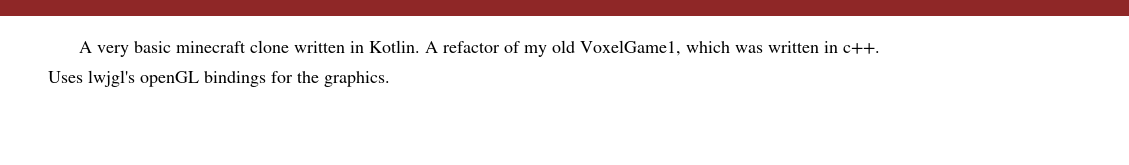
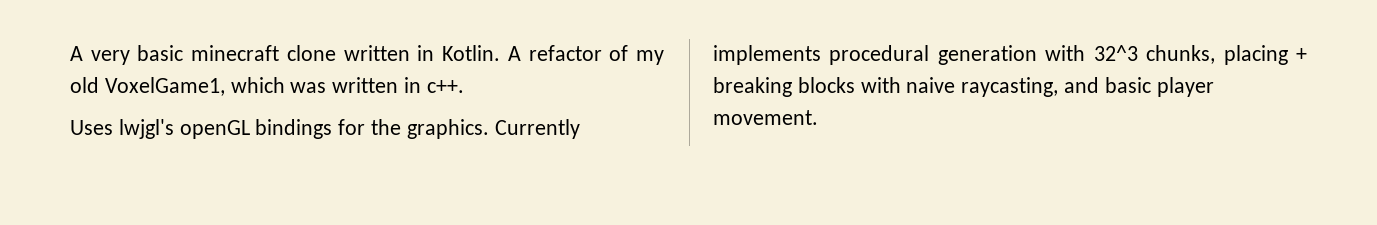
(390, 79) none -> [494,119,580,139] [713,45,1307,65] [713,77,1214,97] [713,110,818,125] Currently implements procedural generation with 32^3 chunks, placing + breaking blocks with naive raycasting, and basic player movement.

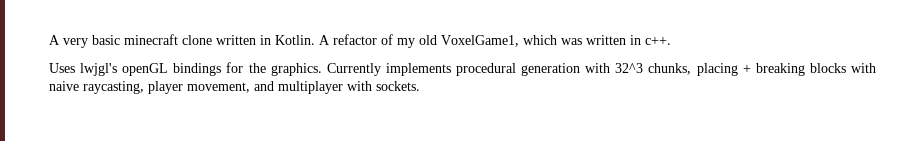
[1064,77,1214,97] [713,110,818,125] and basic player movement. -> [148,81,420,94] player movement, and multiplayer with sockets.

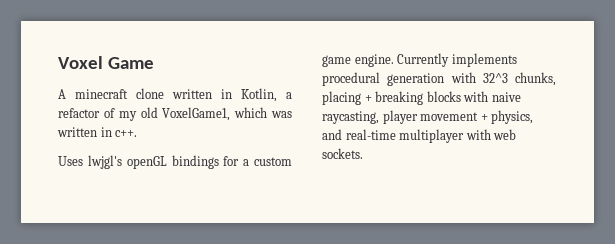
[49,35,120,48] A very basic -> [58,56,155,69] [58,89,66,99] Voxel Game // A
[275,35,330,45] Kotlin. A -> [241,88,292,102] Kotlin, a
[248,63,322,76] the graphics. -> [243,157,292,166] [322,54,394,67] a custom game engine.
[187,81,274,93] movement, and -> [420,110,534,124] [322,129,396,140] movement + physics, and real-time
(372, 86) none -> [493,129,517,140] web

